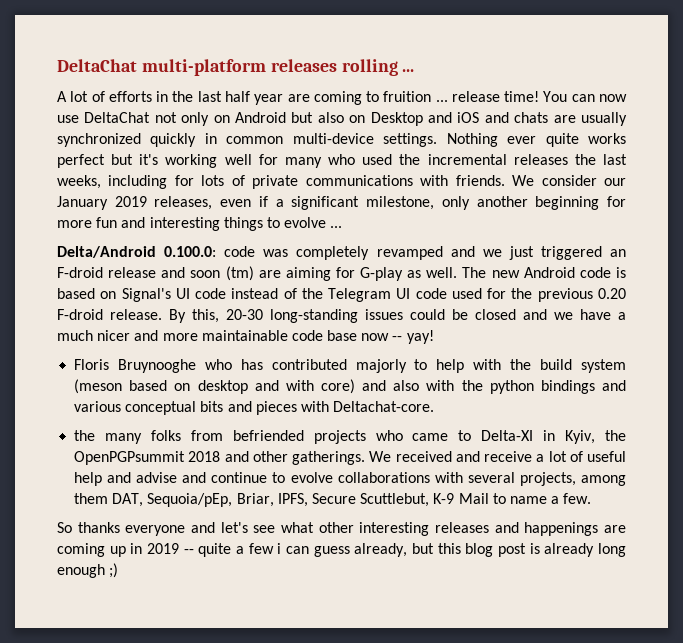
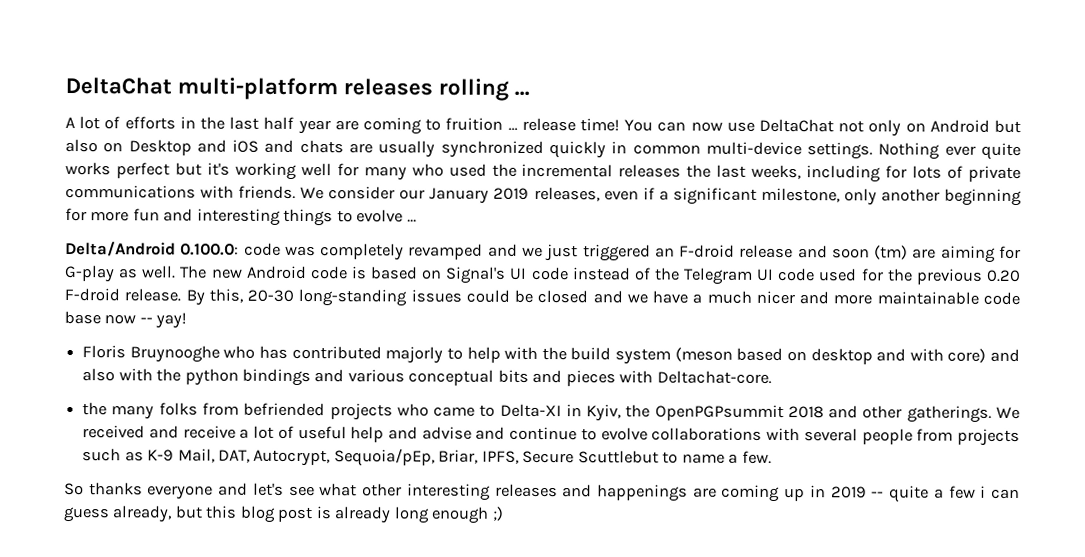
[519,472,626,486] [74,493,144,507] projects, among them DAT, -> [861,428,1020,446] [82,448,331,467] people from projects such as K-9 Mail, DAT, Autocrypt,
[360,493,489,507] Scuttlebut, K-9 Mail -> [577,450,659,464] Scuttlebut

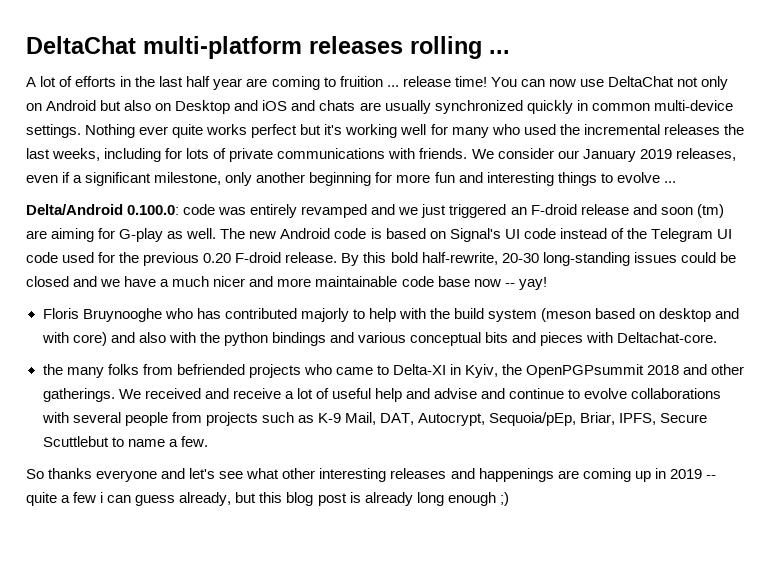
[320,243,405,261] completely -> [250,204,298,218] entirely
[208,288,243,303] this, -> [363,252,498,265] this bold half-rewrite,

